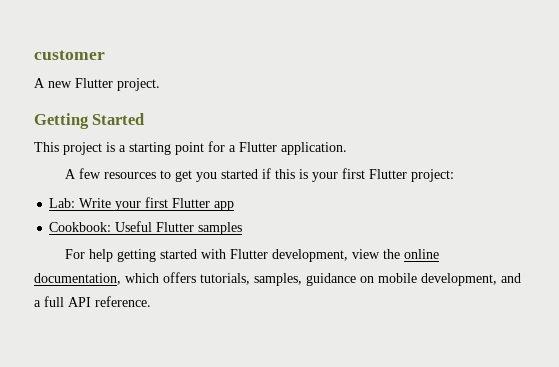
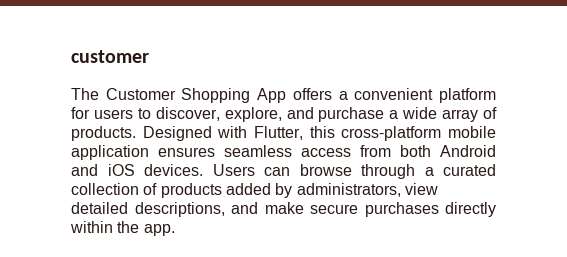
[34,78,160,91] [34,113,145,129] [34,141,347,155] [64,168,454,182] [49,197,235,211] [49,221,243,235] [64,249,439,262] [34,272,521,286] [34,296,151,307] A new Flutter project. // Getting Started // This project is a starting point for a Flutter application. // A few resources to get you started if this is your first Flutter project: // Lab: Write your first Flutter app // Cookbook: Useful Flutter samples // For help getting started with Flutter development, view the online documentation, which offers tutorials, samples, guidance on mobile development, and a full API reference. -> [71,88,497,103] [71,107,497,122] [71,126,497,141] [71,145,496,160] [71,164,496,179] [71,183,438,198] [71,202,496,217] [70,221,175,236] The Customer Shopping App offers a convenient platform for users to discover, explore, and purchase a wide array of products. Designed with Flutter, this cross-platform mobile application ensures seamless access from both Android and iOS devices. Users can browse through a curated collection of products added by administrators, view detailed descriptions, and make secure purchases directly within the app.

